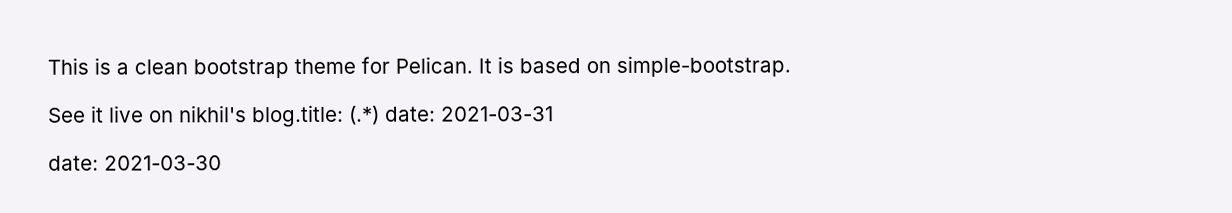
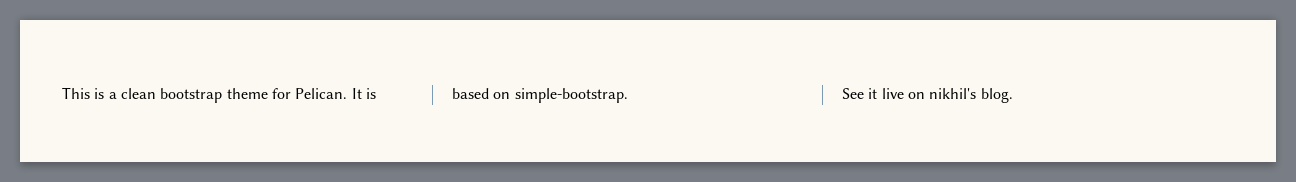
[251,104,554,128] [48,155,222,171] blog.title: (.*) date: 2021-03-31 // date: 2021-03-30 -> [980,88,1013,103] blog.

